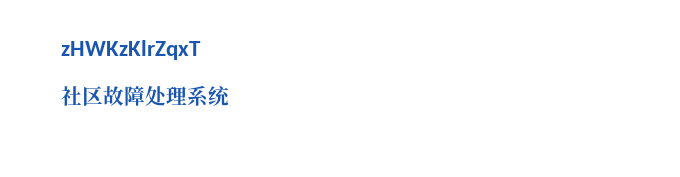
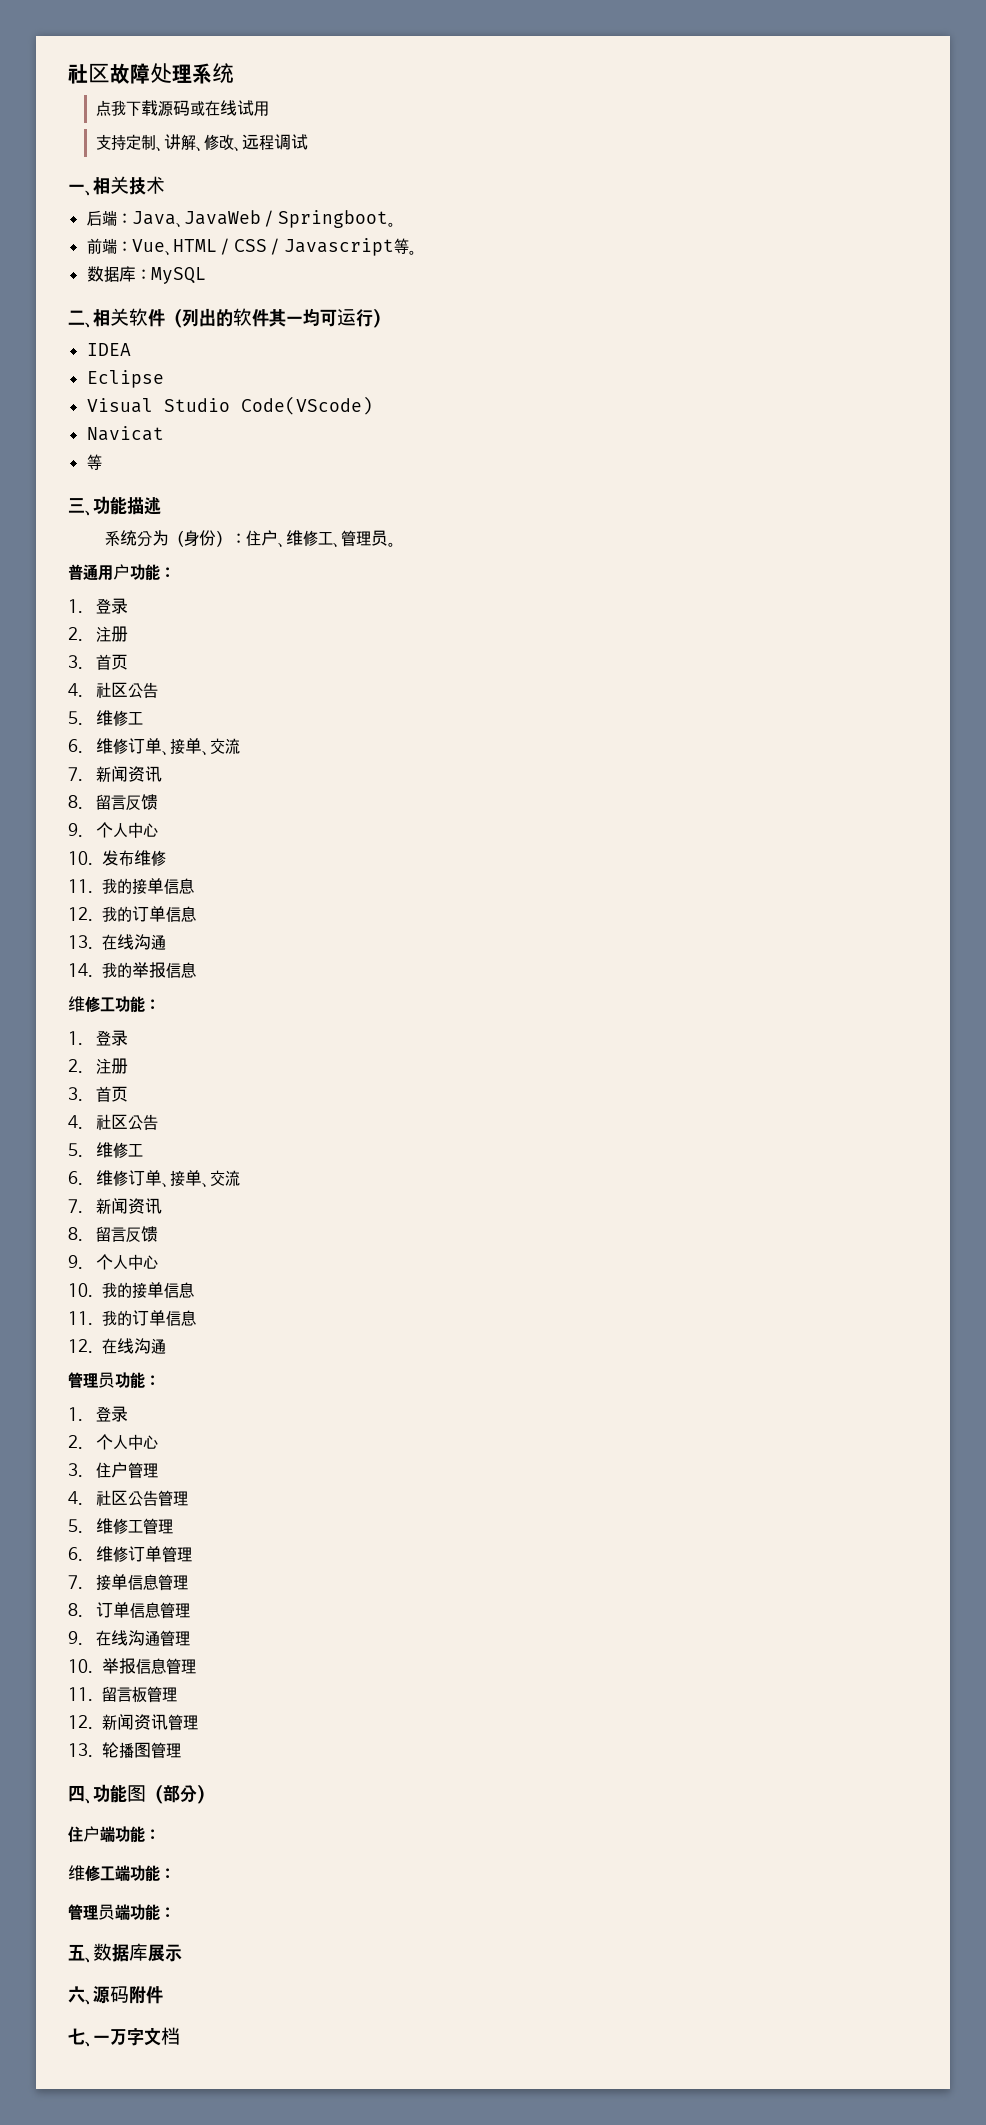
[61,40,201,60] zHWKzKlrZqxT // -> (68, 74) none
(230, 96) none -> [96,100,270,117] [96,134,309,152] [68,176,165,196] [86,210,396,228] [86,238,418,256] [86,266,206,284] [68,308,390,328] [86,343,131,356] [86,370,164,388] [86,396,373,415] [86,426,164,441] [86,454,102,470] [68,496,161,516] [105,530,397,548] [68,564,175,581] [68,598,129,614] [68,626,129,642] [68,654,129,670] [68,682,159,699] [68,710,144,726] [68,738,241,756] [68,766,163,782] [68,794,159,811] [68,822,159,838] [68,850,166,867] [68,878,194,895] [68,906,196,922] [68,934,166,950] [68,962,196,978] [68,996,160,1013] [68,1030,129,1046] [68,1058,129,1074] [68,1086,129,1102] [68,1114,159,1131] [68,1142,144,1158] [68,1170,241,1188] [68,1198,163,1214] [68,1226,159,1243] [68,1254,159,1270] [68,1282,194,1299] [68,1310,196,1326] [68,1338,166,1354] [68,1372,160,1389] [68,1406,129,1422] [68,1434,159,1450] [68,1462,159,1479] [68,1490,189,1507] [68,1518,174,1535] [68,1546,193,1563] [68,1574,189,1591] [68,1602,191,1619] [68,1630,191,1647] [68,1658,196,1675] [68,1686,177,1703] [68,1714,198,1731] [68,1742,181,1759] [68,1784,214,1804] [68,1826,160,1843] [68,1865,175,1882] [68,1904,175,1921] [68,1943,182,1963] [68,1986,163,2005] [68,2027,180,2047] // 点我下载源码或在线试用 // 支持定制、讲解、修改、远程调试 // 一、相关技术 // 后端：Java、JavaWeb / Springboot。 // 前端：Vue、HTML / CSS / Javascript等。 // 数据库：MySQL // 二、相关软件（列出的软件其一均可运行） // IDEA // Eclipse // Visual Studio Code(VScode) // Navicat // 等 // 三、功能描述 // 系统分为（身份）：住户、维修工、管理员。 // 普通用户功能： // 1.登录 // 2.注册 // 3.首页 // 4.社区公告 // 5.维修工 // 6.维修订单、接单、交流 // 7.新闻资讯 // 8.留言反馈 // 9.个人中心 // 10.发布维修 // 11.我的接单信息 // 12.我的订单信息 // 13.在线沟通 // 14.我的举报信息 // 维修工功能： // 1.登录 // 2.注册 // 3.首页 // 4.社区公告 // 5.维修工 // 6.维修订单、接单、交流 // 7.新闻资讯 // 8.留言反馈 // 9.个人中心 // 10.我的接单信息 // 11.我的订单信息 // 12.在线沟通 // 管理员功能： // 1.登录 // 2.个人中心 // 3.住户管理 // 4.社区公告管理 // 5.维修工管理 // 6.维修订单管理 // 7.接单信息管理 // 8.订单信息管理 // 9.在线沟通管理 // 10.举报信息管理 // 11.留言板管理 // 12.新闻资讯管理 // 13.轮播图管理 // 四、功能图（部分） // 住户端功能： // 维修工端功能： // 管理员端功能： // 五、数据库展示 // 六、源码附件 // 七、一万字文档

